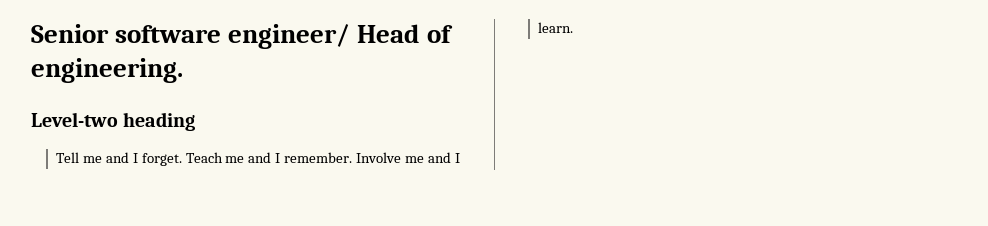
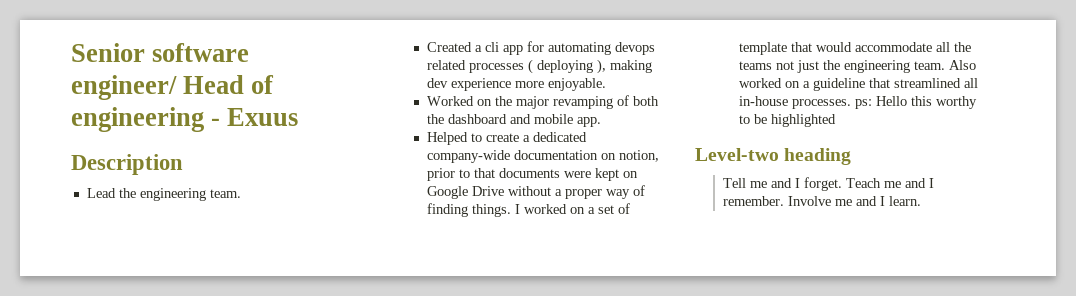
[31,58,183,83] engineering. -> [71,107,299,132] [71,154,183,175] [86,188,241,201] [426,41,655,55] [426,59,652,74] [426,78,606,91] [426,95,659,109] [426,114,601,127] [426,132,587,145] [426,150,659,163] [426,168,638,181] [426,185,645,199] [426,203,630,217] [738,42,971,55] [738,60,976,73] [738,78,978,91] [738,96,977,109] [738,114,836,127] engineering - Exuus // Description // Lead the engineering team. // Created a cli app for automating devops related processes ( deploying ), making dev experience more enjoyable. // Worked on the major revamping of both the dashboard and mobile app. // Helped to create a dedicated company-wide documentation on notion, prior to that documents were kept on Google Drive without a proper way of finding things. I worked on a set of template that would accommodate all the teams not just the engineering team. Also worked on a guideline that streamlined all in-house processes. ps: Hello this worthy to be highlighted

